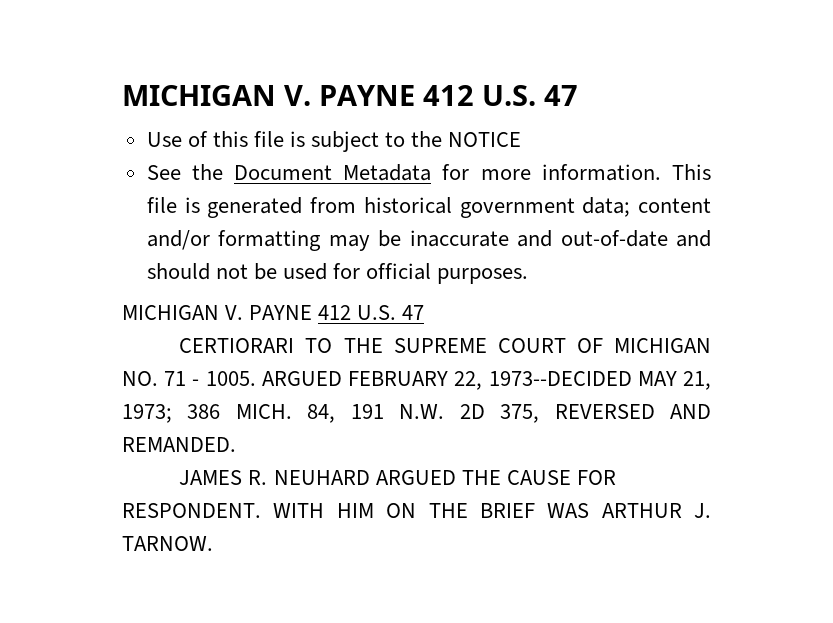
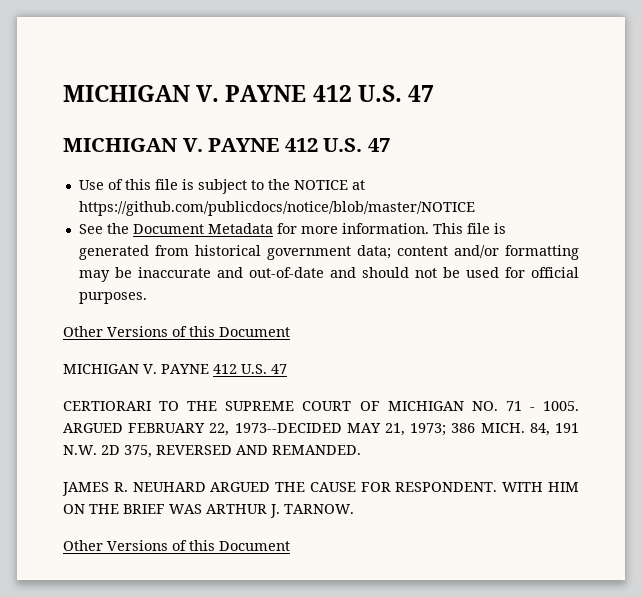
[122,85,578,106] MICHIGAN V. PAYNE 412 U.S. 47 -> [63,85,435,102] [63,138,390,152] MICHIGAN V. PAYNE 412 U.S. 47 // MICHIGAN V. PAYNE 412 U.S. 47
(522, 139) none -> [351,180,365,190] [78,201,475,216] at https://github.com/publicdocs/notice/blob/master/NOTICE
(529, 276) none -> [63,326,290,337] // Other Versions of this Document
(213, 543) none -> [63,540,290,551] // Other Versions of this Document

